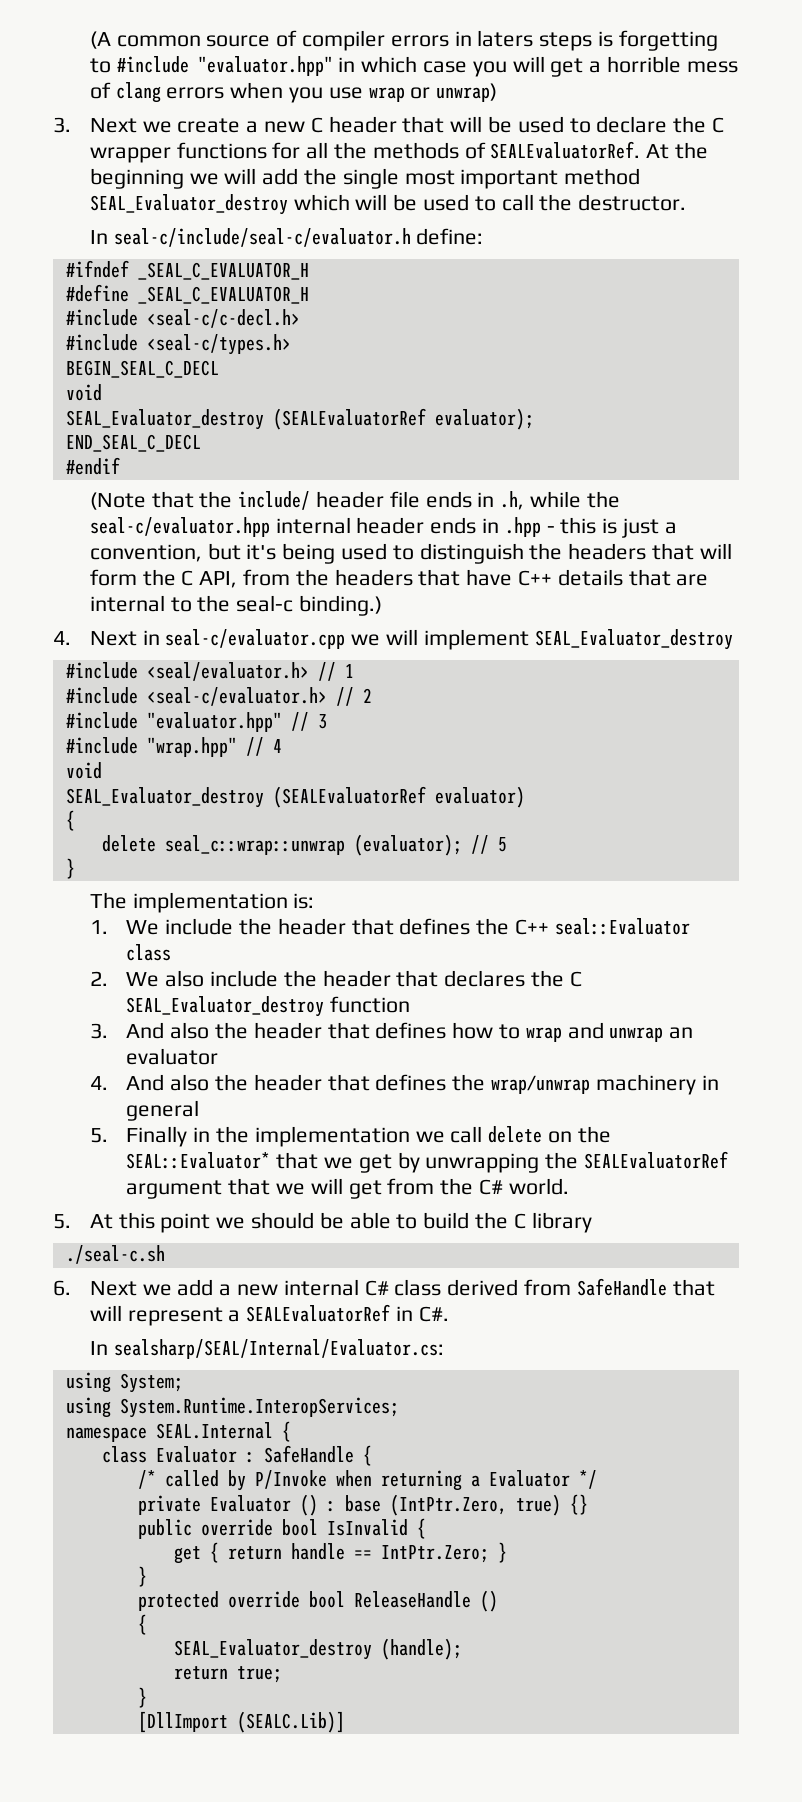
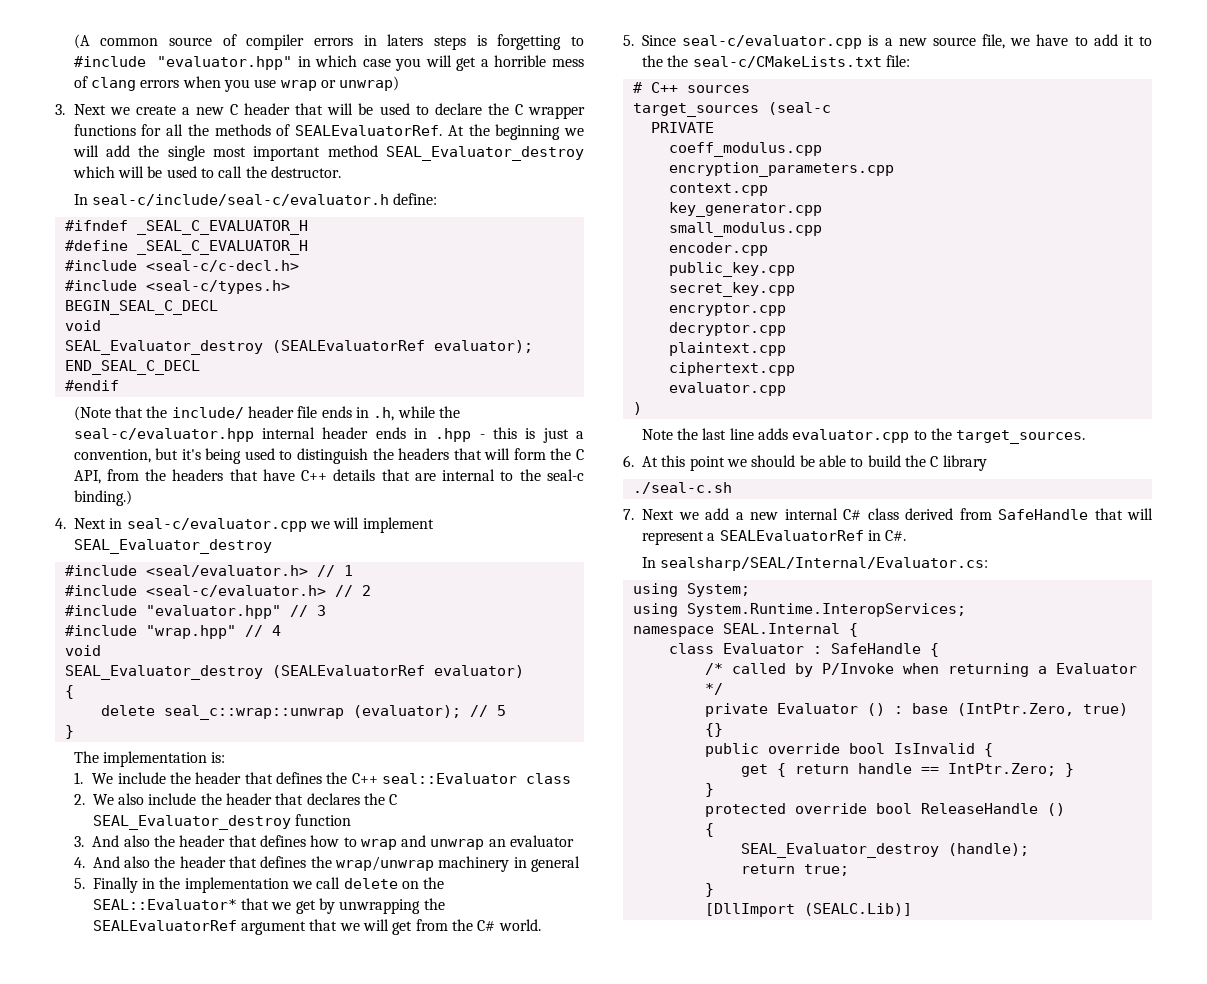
(71, 1221) none -> [642,34,1152,49] [642,55,910,68] [632,82,750,93] [632,102,831,117] [650,122,714,133] [668,142,822,157] [668,162,894,177] [668,183,768,196] [668,202,822,217] [668,222,822,237] [668,242,768,256] [668,262,795,277] [668,282,795,297] [668,303,786,316] [668,322,786,336] [668,342,786,356] [668,362,795,376] [668,382,786,396] [632,402,642,415] [641,428,1086,444] [623,455,634,467] Since seal-c/evaluator.cpp is a new source file, we have to add it to the the seal-c/CMakeLists.txt file: // # C++ sources // target_sources (seal-c // PRIVATE // coeff_modulus.cpp // encryption_parameters.cpp // context.cpp // key_generator.cpp // small_modulus.cpp // encoder.cpp // public_key.cpp // secret_key.cpp // encryptor.cpp // decryptor.cpp // plaintext.cpp // ciphertext.cpp // evaluator.cpp // ) // Note the last line adds evaluator.cpp to the target_sources. // 6.
[53,1280,71,1296] 6. -> [623,509,634,520] 7.

